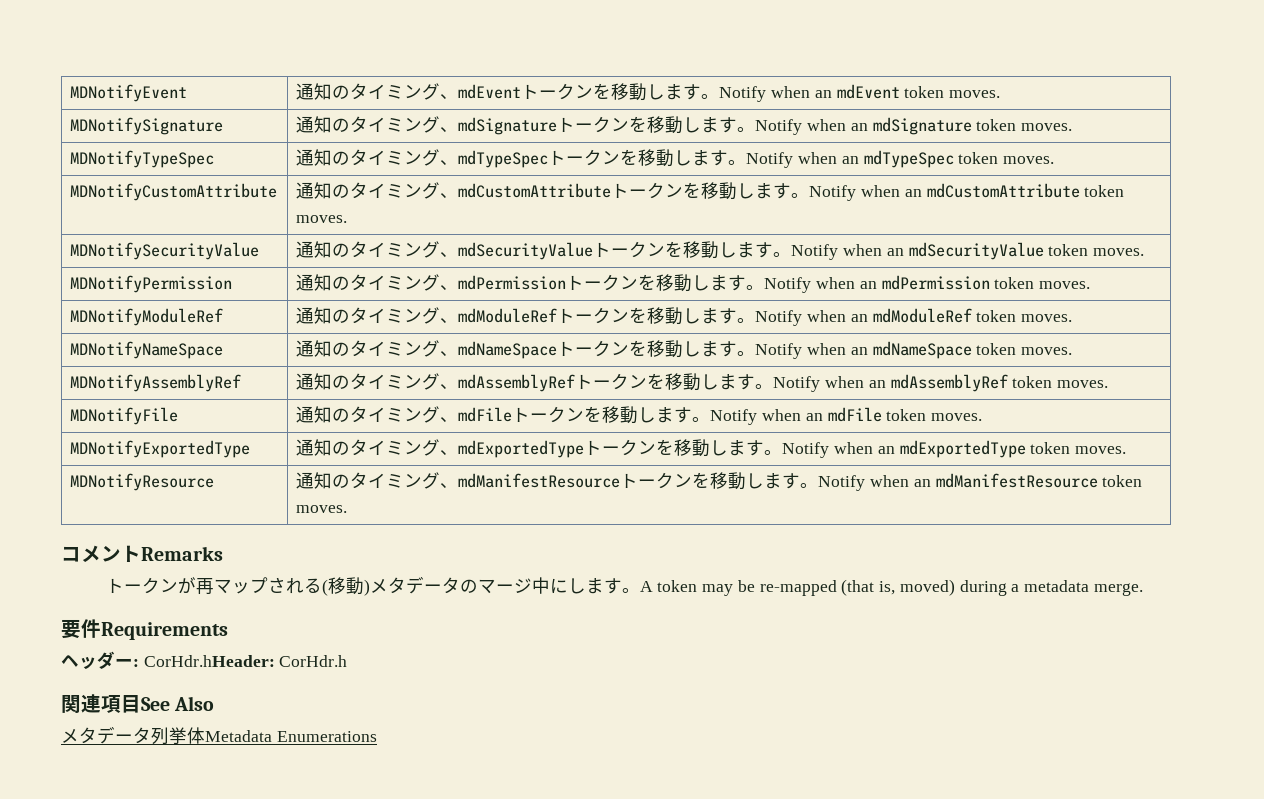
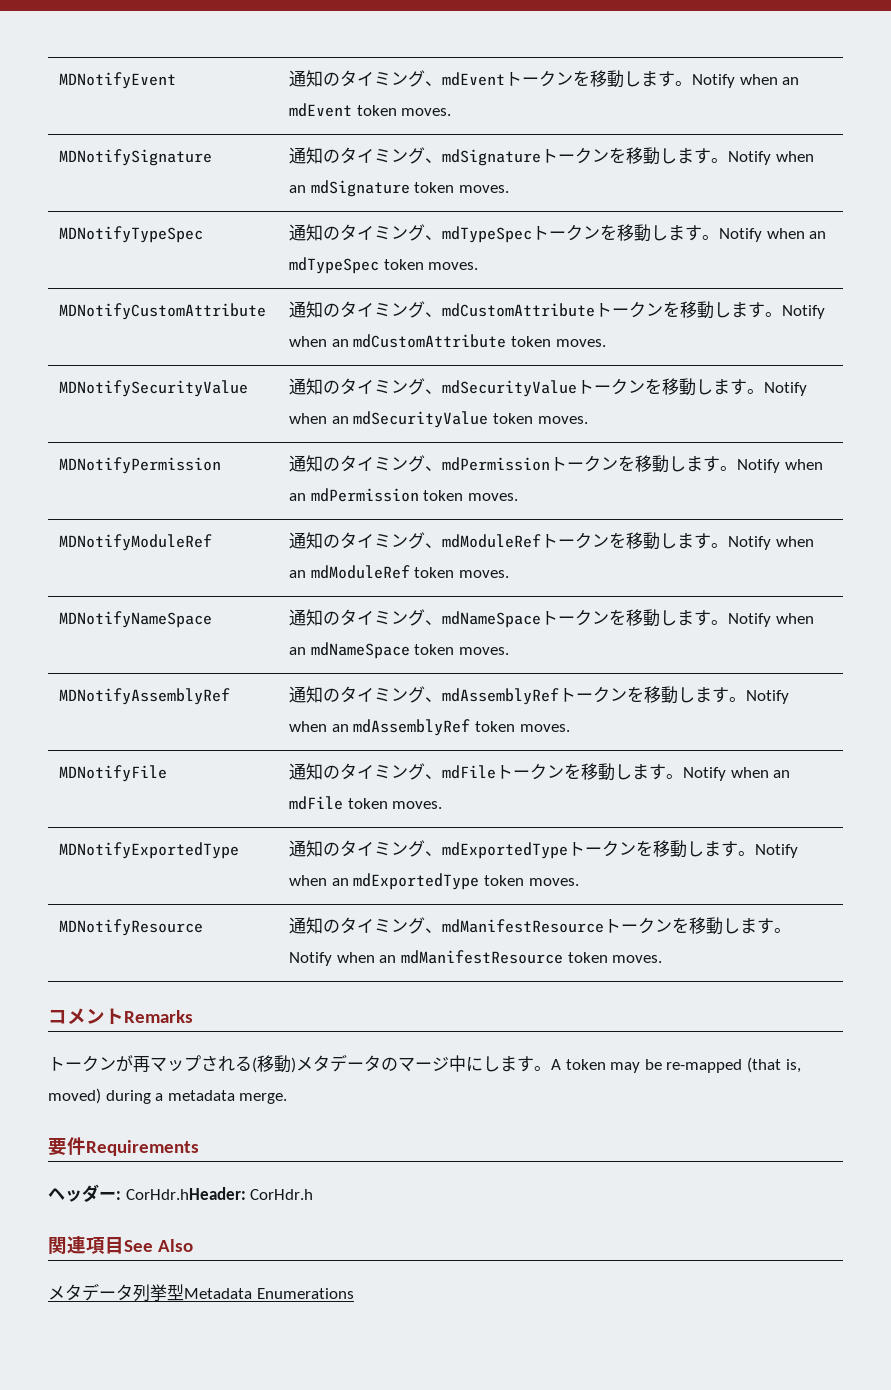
[187,727,205,744] 体 -> [167,1284,184,1301] 型

